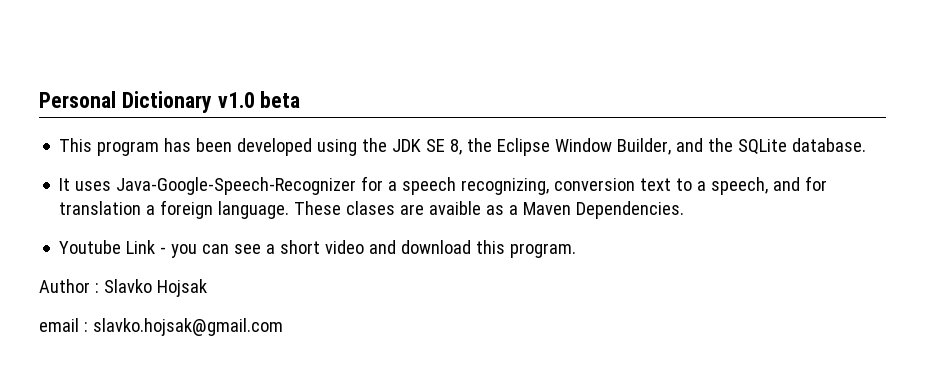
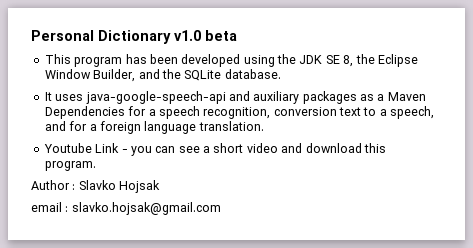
[116,177,357,195] Java-Google-Speech-Recognizer -> [85,91,426,104] [44,106,125,119] java-google-speech-api and auxiliary packages as a Maven Dependencies
[461,178,550,195] recognizing, -> [203,107,271,119] recognition,
[59,201,142,215] translation -> (88, 126) none
[218,201,685,219] language. These clases are avaible as a Maven Dependencies. -> [144,121,264,134] language translation.

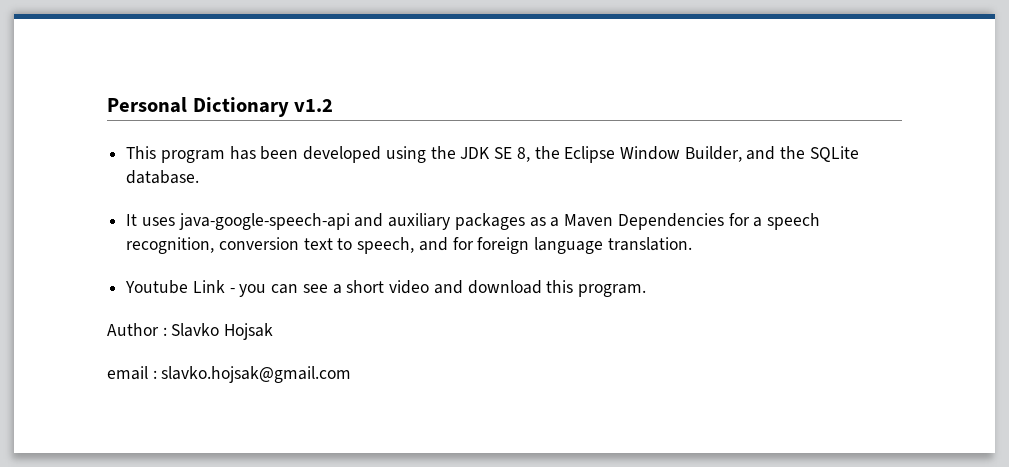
[174,30,237,41] v1.0 beta -> [294,99,334,112] v1.2
[379,109,387,116] a -> (353, 244) none
[89,124,97,131] a -> (474, 243) none

